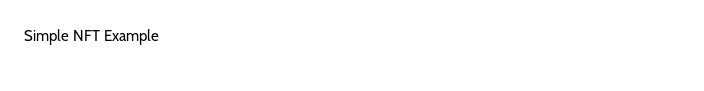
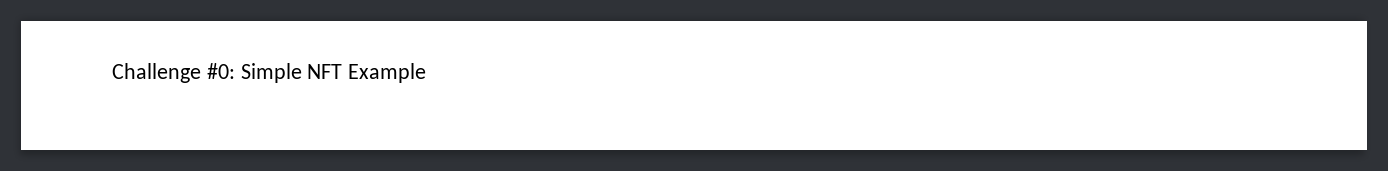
(24, 37) none -> [112,63,235,83] Challenge #0:

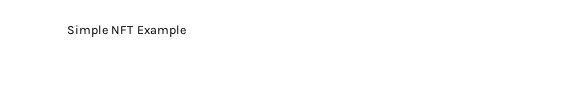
[112,63,235,83] Challenge #0: -> (67, 31) none

